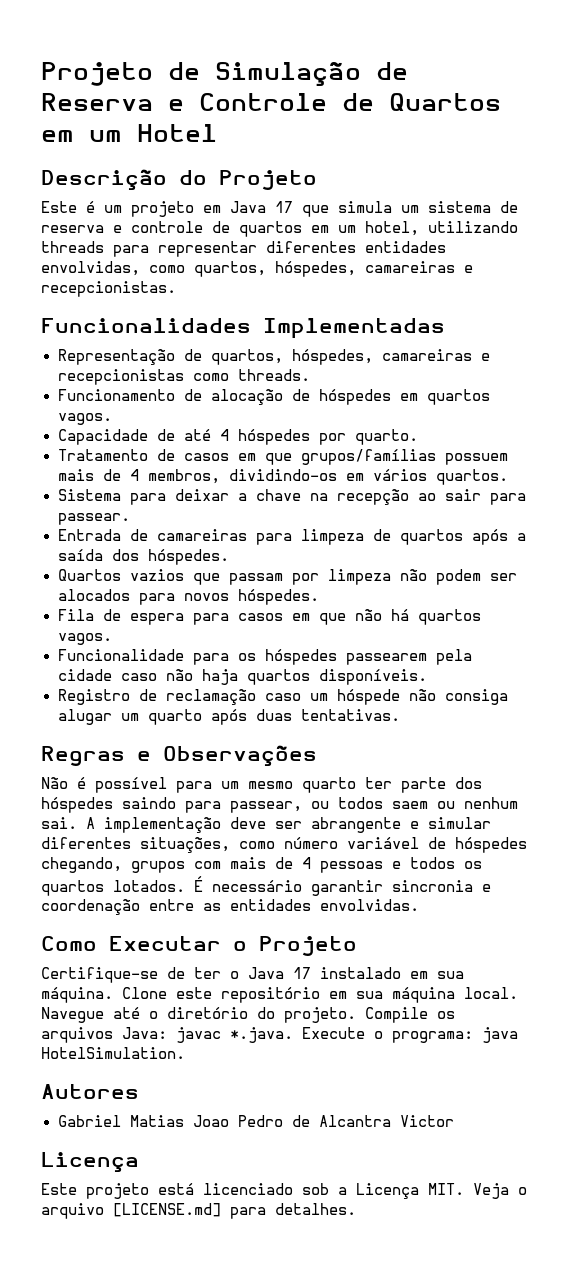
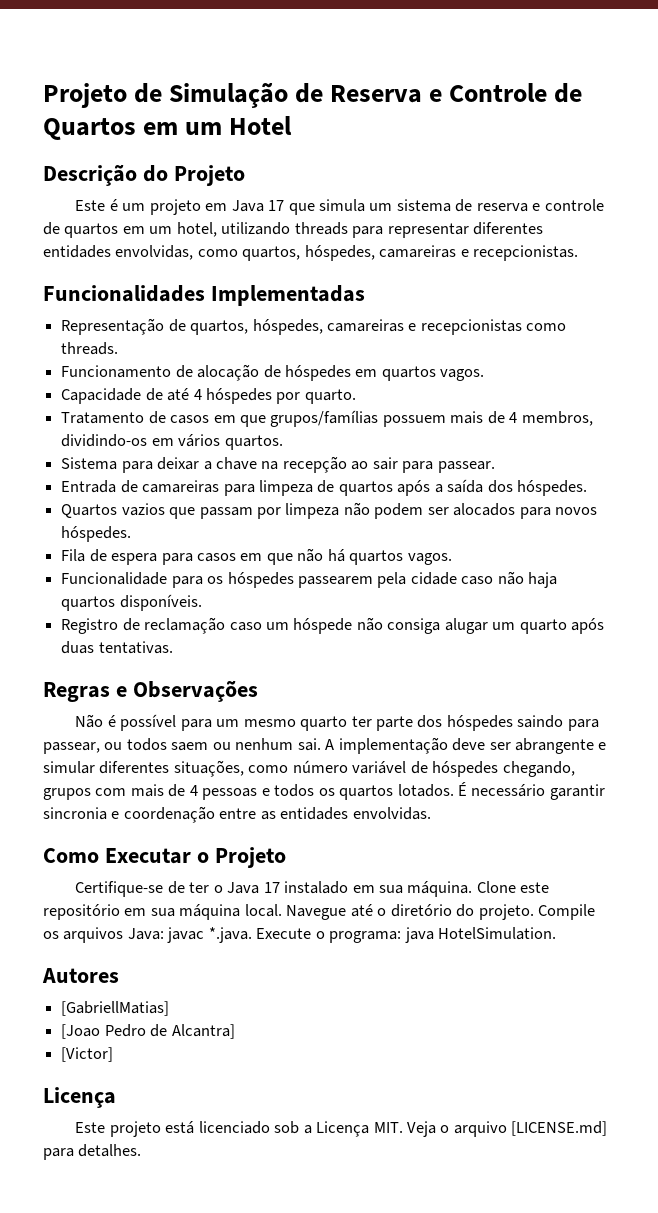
[57,1115,454,1127] Gabriel Matias Joao Pedro de Alcantra Victor -> [61,1001,170,1016] [61,1024,235,1039] [61,1047,114,1062] [GabriellMatias] // [Joao Pedro de Alcantra] // [Victor]

